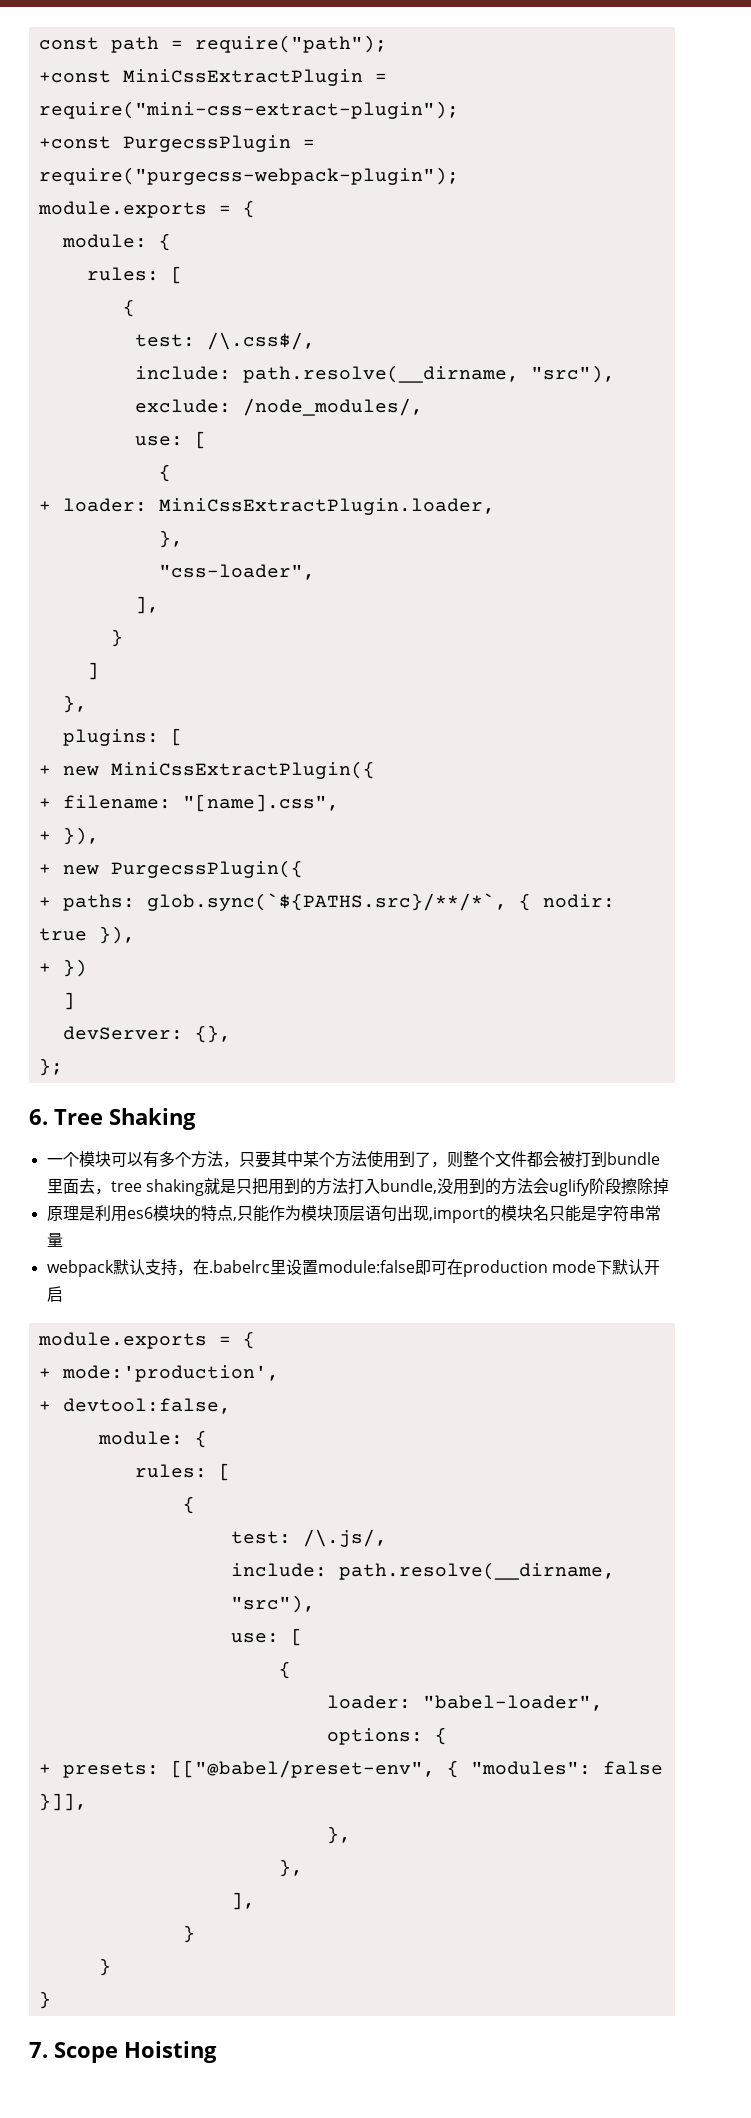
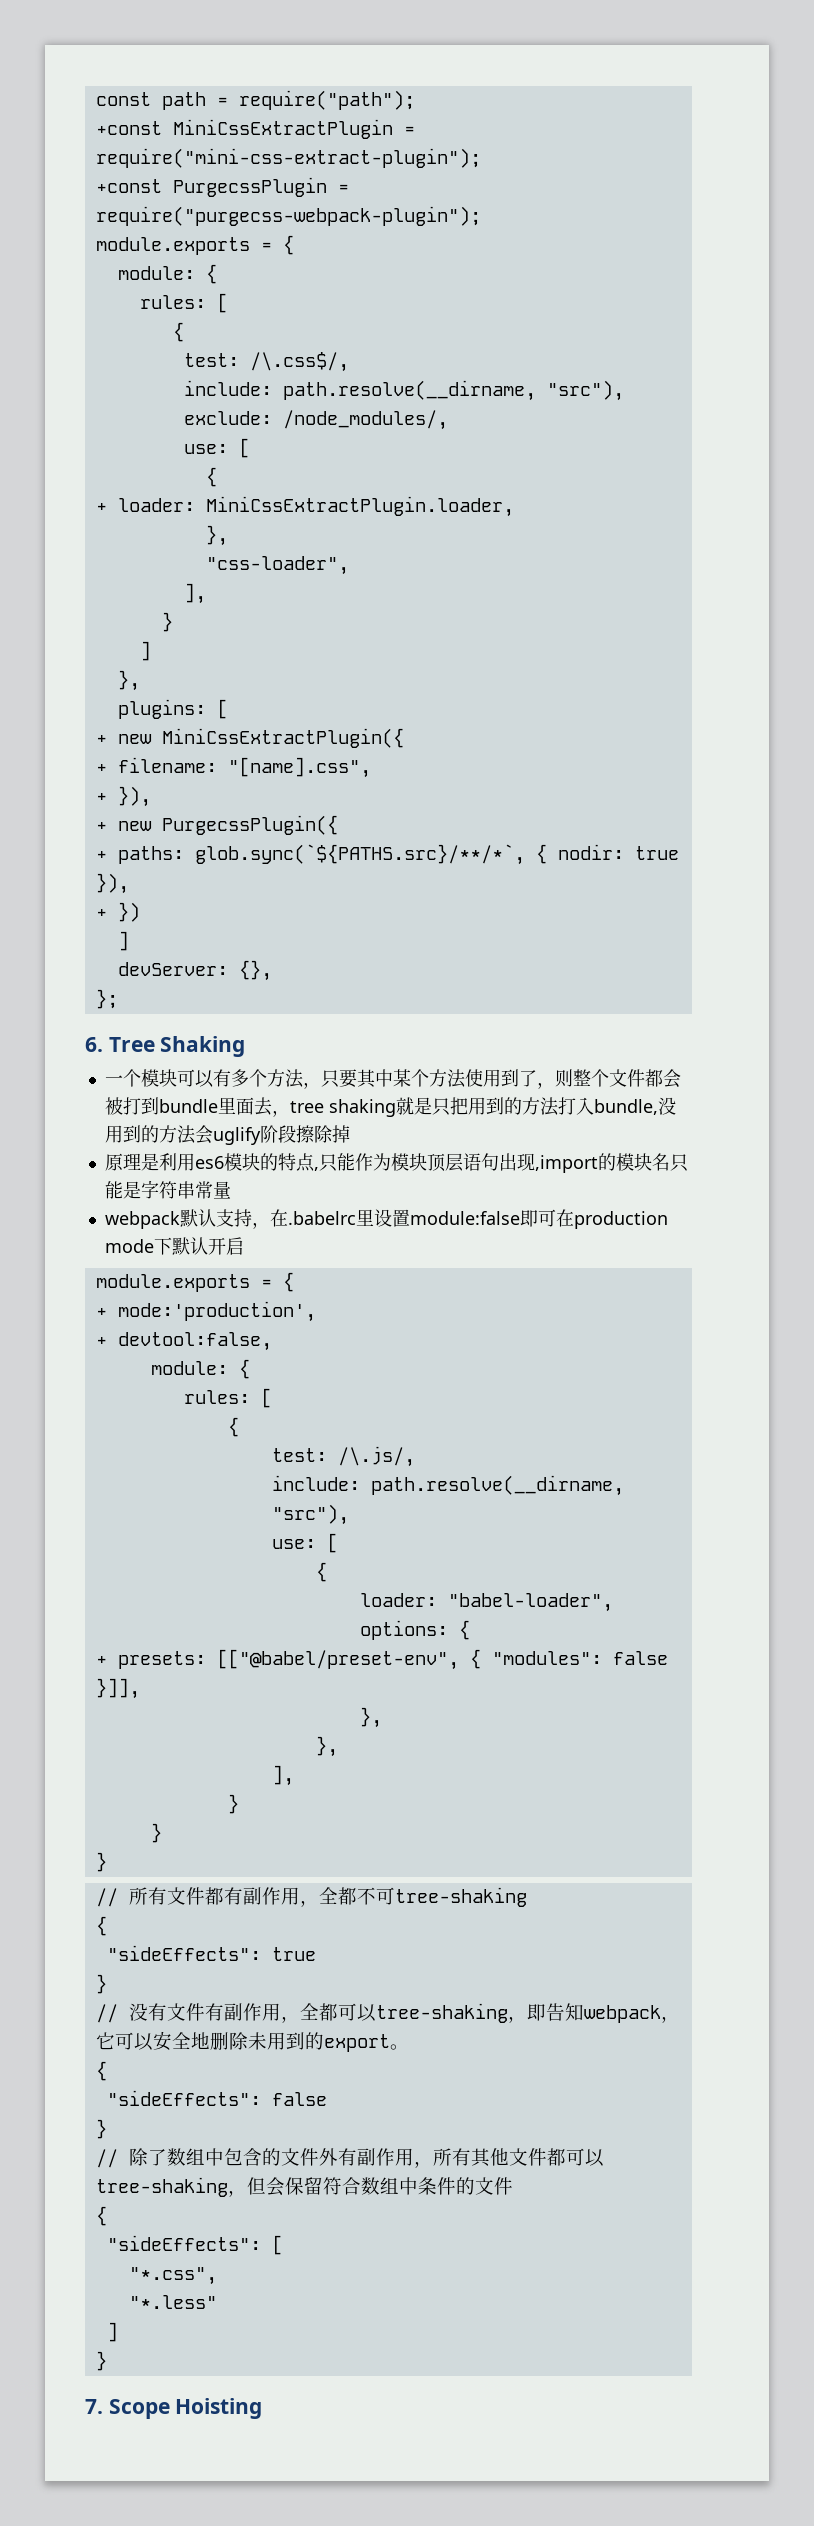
(51, 2000) none -> [95,1887,527,1907] [95,1916,107,1936] [106,1945,316,1961] [95,1974,107,1994] [95,2003,680,2023] [95,2031,409,2052] [95,2061,107,2081] [106,2090,327,2106] [95,2119,107,2139] [95,2148,604,2168] [95,2177,513,2197] [95,2206,107,2226] [106,2235,283,2255] [128,2267,217,2285] [128,2295,217,2309] [106,2322,118,2342] [95,2351,107,2371] // // 所有文件都有副作用，全都不可tree-shaking // { // "sideEffects": true // } // // 没有文件有副作用，全都可以tree-shaking，即告知webpack，它可以安全地删除未用到的export。 // { // "sideEffects": false // } // // 除了数组中包含的文件外有副作用，所有其他文件都可以tree-shaking，但会保留符合数组中条件的文件 // { // "sideEffects": [ // "*.css", // "*.less" // ] // }

